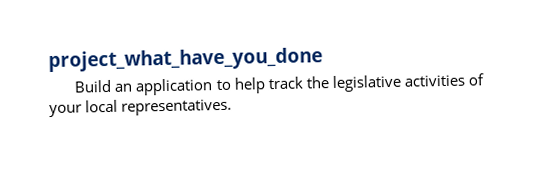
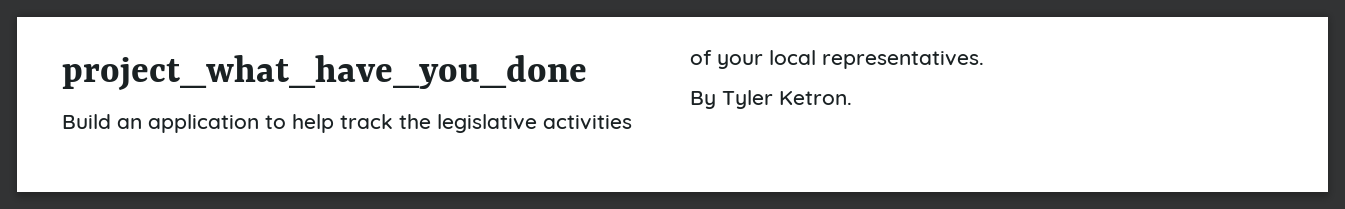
(233, 107) none -> [690,90,852,109] // By Tyler Ketron.

